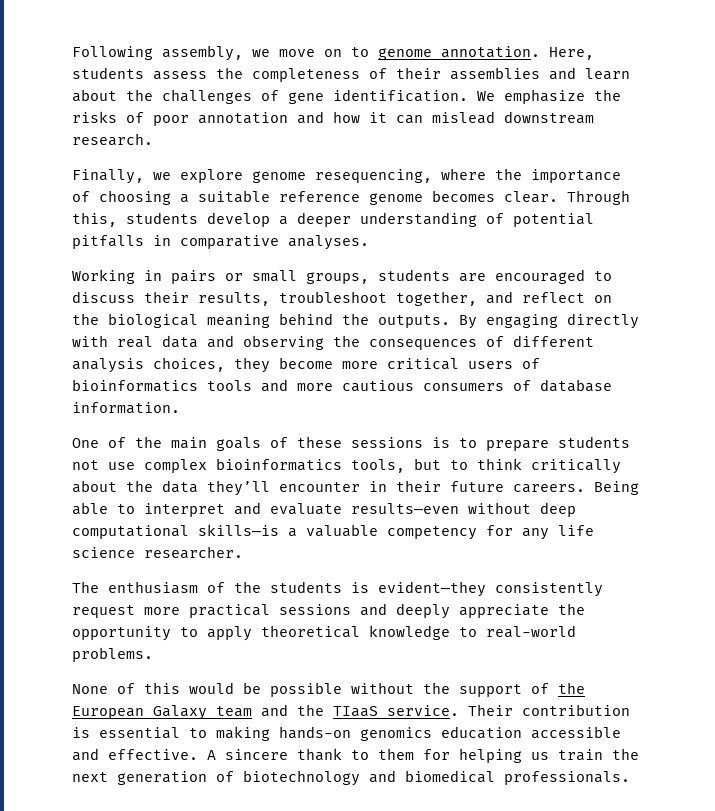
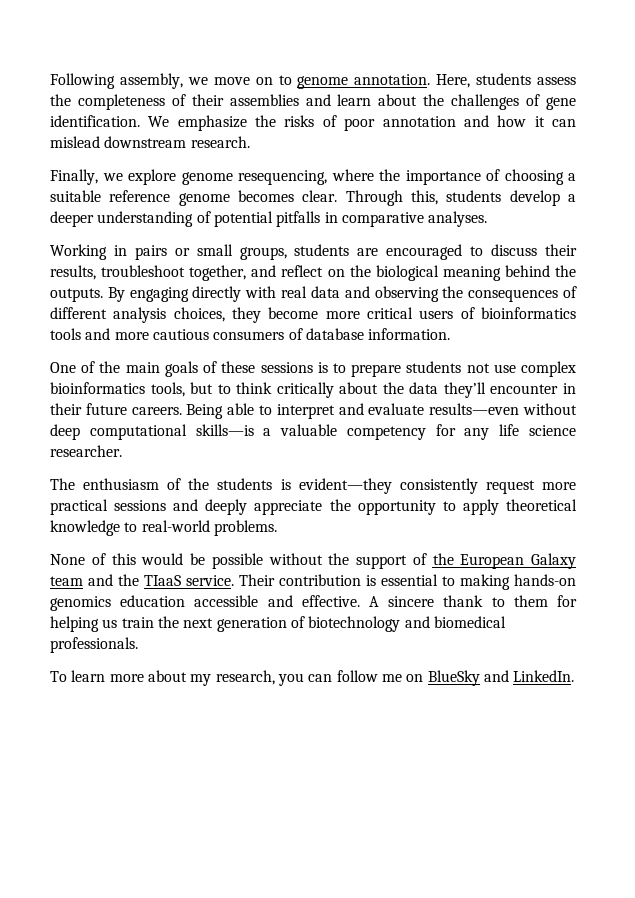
(630, 778) none -> [50,670,575,686] // To learn more about my research, you can follow me on BlueSky and LinkedIn.

